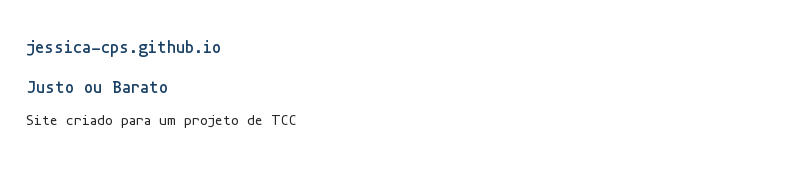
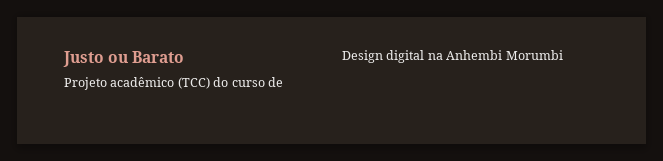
[26,40,221,57] jessica-cps.github.io // -> (63, 59) none
[26,115,297,128] Site criado para um projeto de TCC -> [64,77,283,90] [342,50,563,63] Projeto acadêmico (TCC) do curso de Design digital na Anhembi Morumbi

